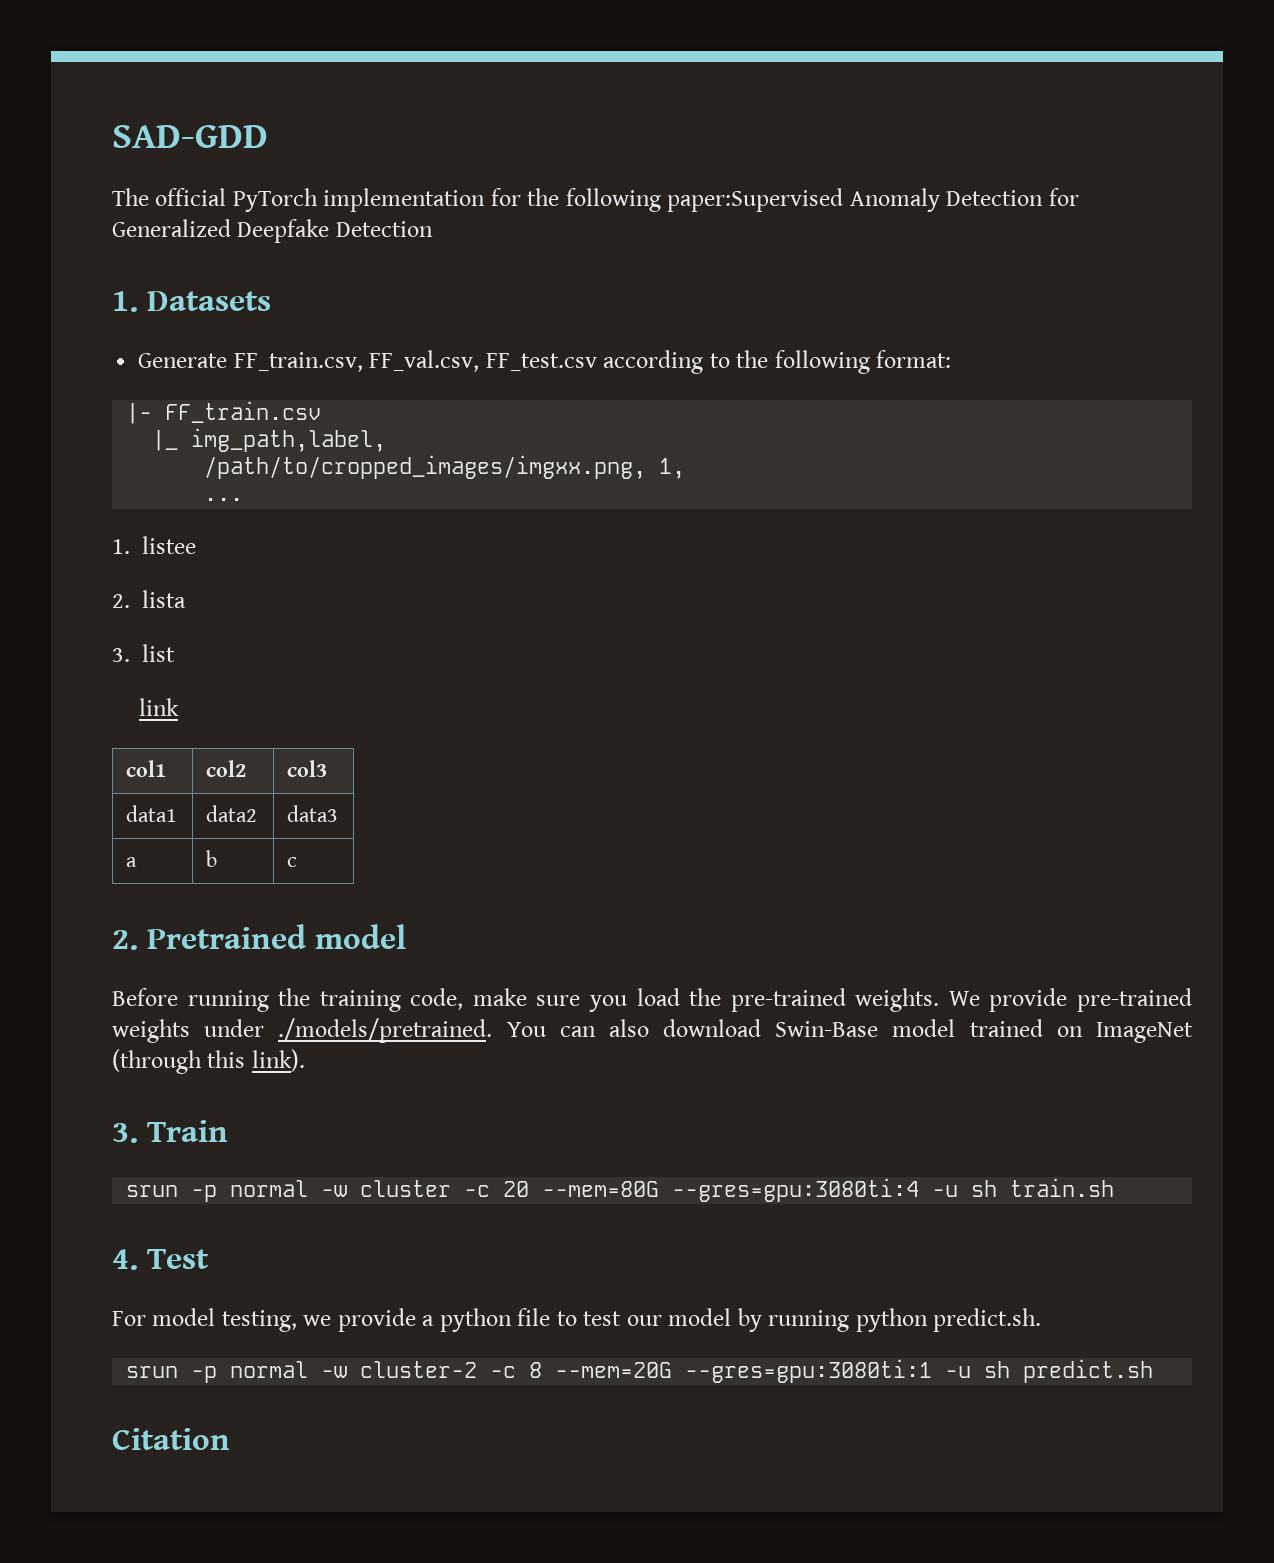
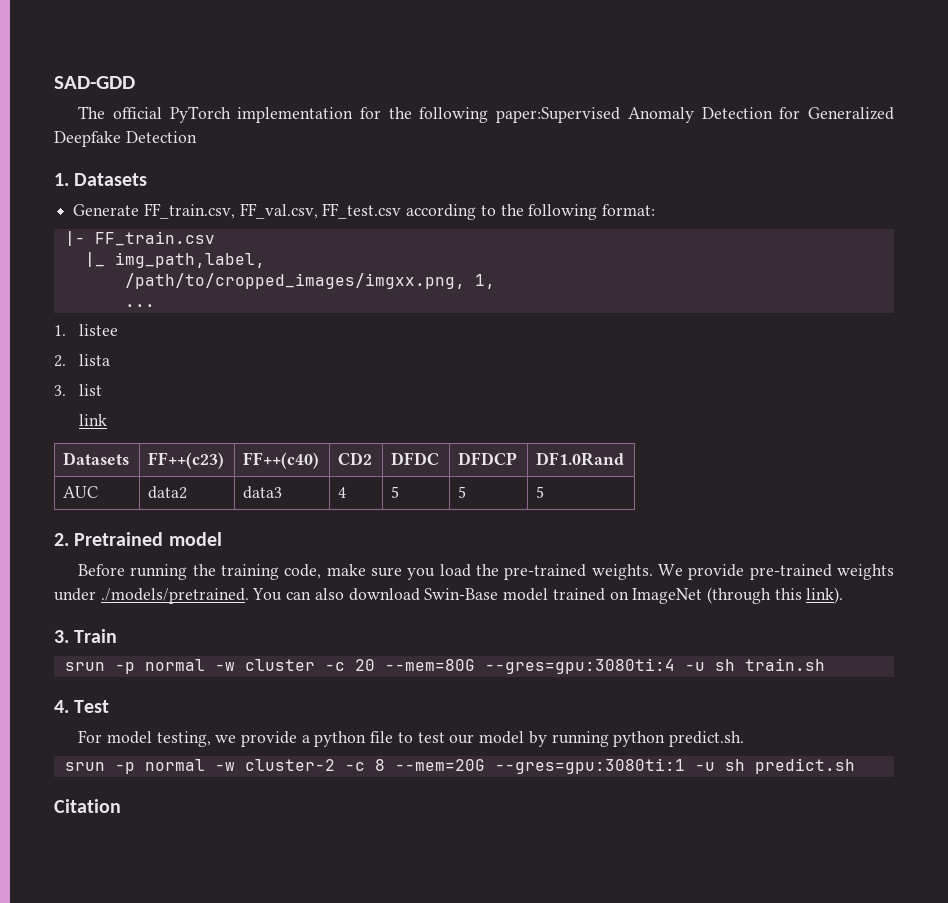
[126,760,167,777] [206,760,247,777] [287,760,328,777] [126,805,178,822] [206,805,258,822] [287,805,339,822] [126,857,138,867] [206,850,218,867] [287,857,298,867] col1 | col2 | col3 // data1 | data2 | data3 // a | b | c -> [63,452,130,465] [148,452,225,469] [243,452,320,469] [338,452,373,465] [391,452,440,465] [458,452,518,465] [536,452,625,466] [63,486,99,498] [148,486,188,499] [243,486,283,499] [338,487,347,498] [391,486,400,498] [458,486,467,498] [536,486,545,498] Datasets | FF++(c23) | FF++(c40) | CD2 | DFDC | DFDCP | DF1.0Rand // AUC | data2 | data3 | 4 | 5 | 5 | 5

